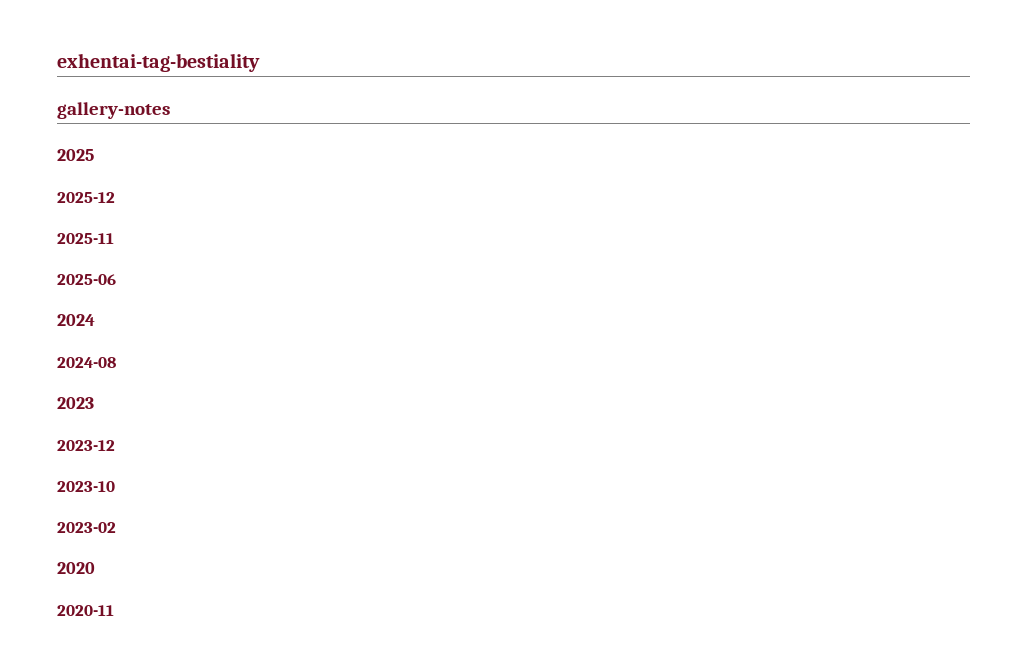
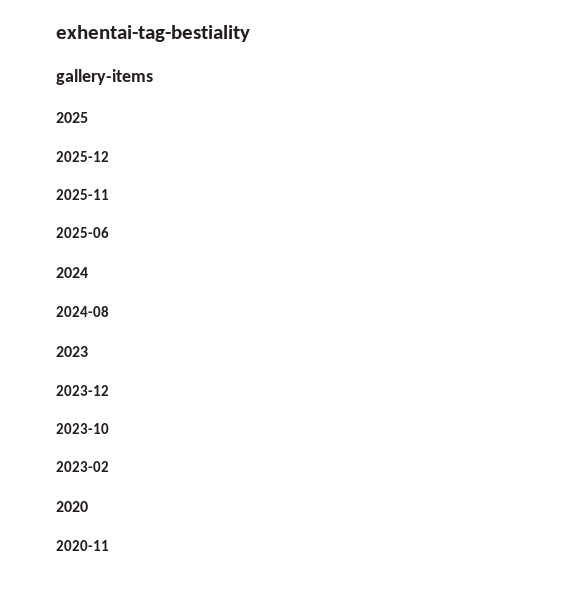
[57,102,170,119] gallery-notes -> [56,69,153,85] gallery-items

